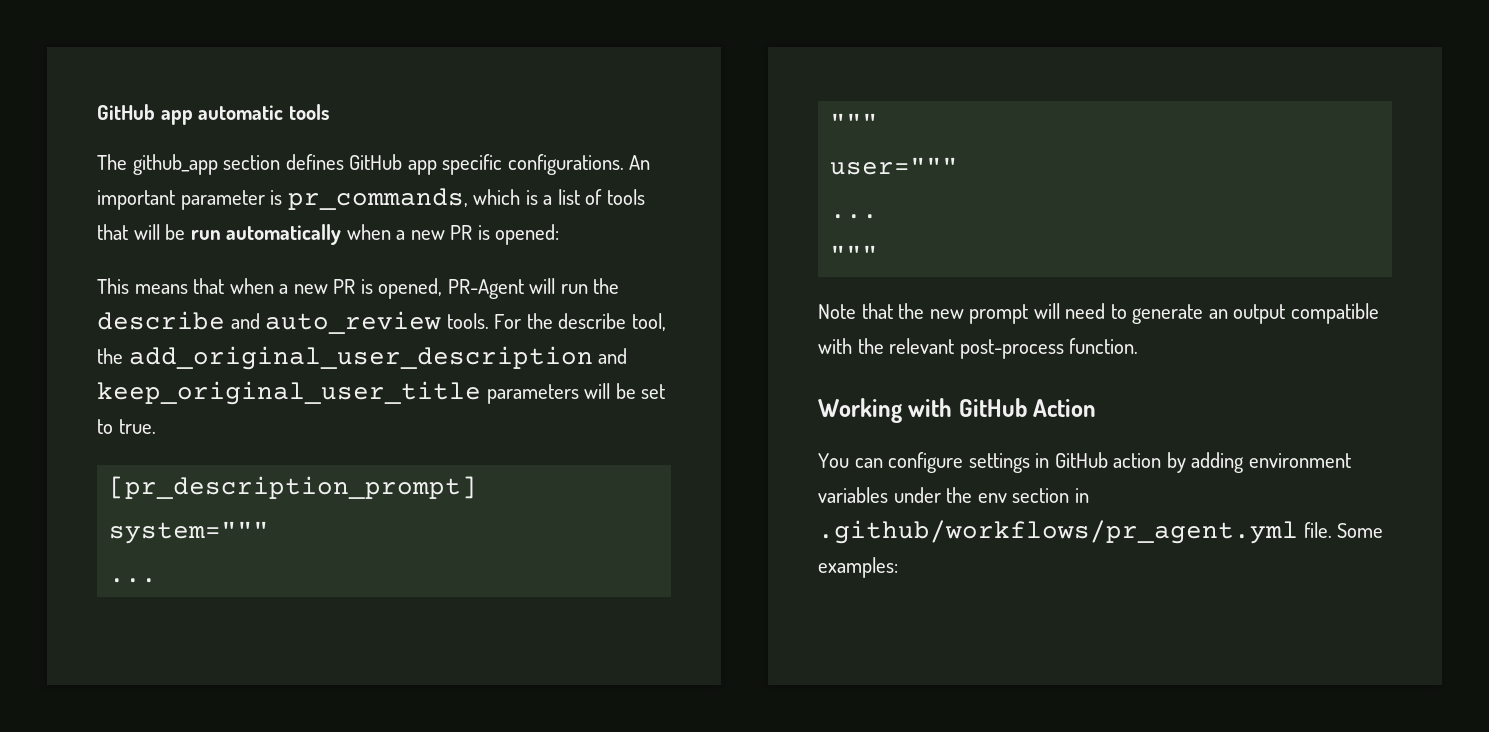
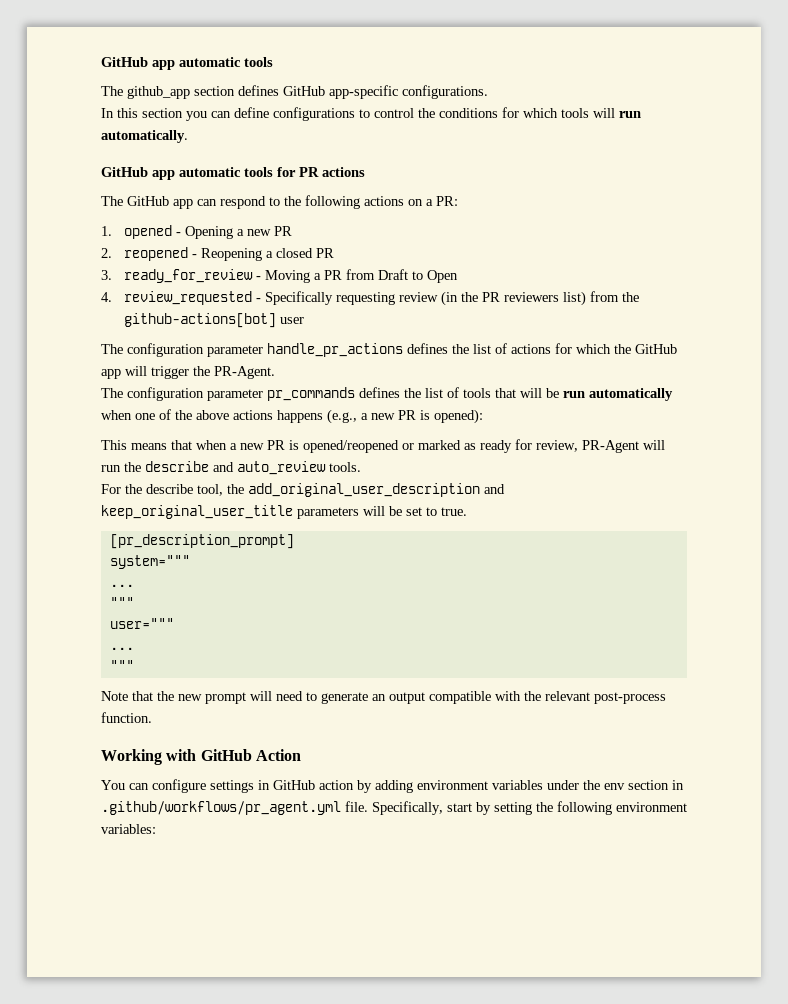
[407,154,651,175] [97,188,553,210] app specific configurations. An important parameter is pr_commands, which is a -> [329,85,488,99] [101,107,641,121] [101,130,188,143] [101,167,365,180] [101,195,458,209] [101,225,293,239] [101,247,335,261] [101,269,459,283] [101,291,640,306] [124,313,305,328] [101,343,677,357] [101,366,275,379] [101,387,421,401] app-specific configurations. // In this section you can define configurations to control the conditions for which tools will run automatically. // GitHub app automatic tools for PR actions // The GitHub app can respond to the following actions on a PR: // 1. opened - Opening a new PR // 2. reopened - Reopening a closed PR // 3. ready_for_review - Moving a PR from Draft to Open // 4. review_requested - Specifically requesting review (in the PR reviewers list) from the github-actions[bot] user // The configuration parameter handle_pr_actions defines the list of actions for which the GitHub app will trigger the PR-Agent. // The configuration parameter pr_commands defines the
[396,224,560,245] a new PR is opened: -> [135,409,483,424] one of the above actions happens (e.g., a new PR is opened):
[378,278,443,299] opened, -> [303,439,578,453] opened/reopened or marked as ready for review,
(489, 321) none -> (361, 467) //
[1337,523,1384,538] [818,557,898,578] Some examples: -> [372,801,687,815] [101,824,156,834] Specifically, start by setting the following environment variables:

